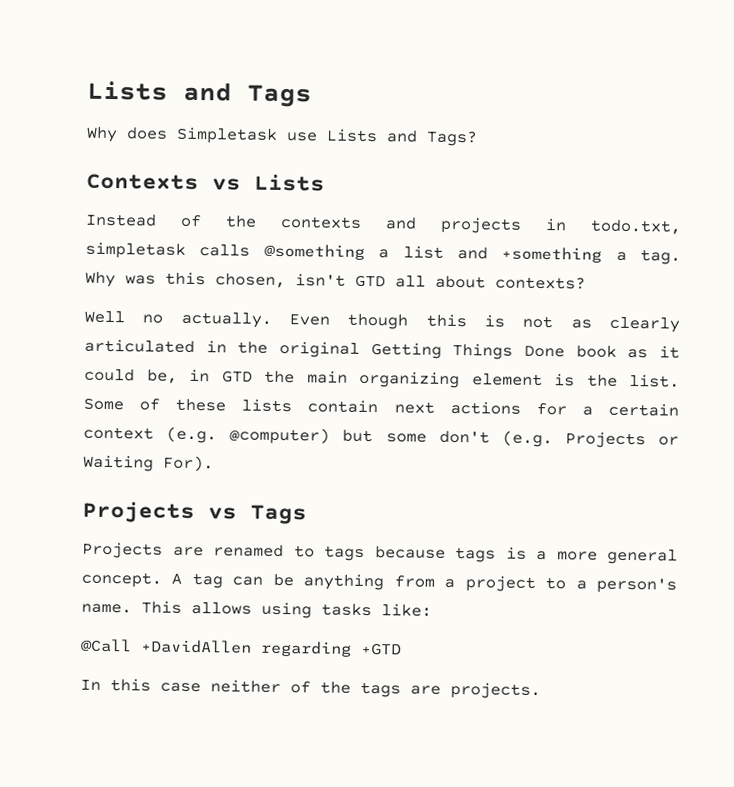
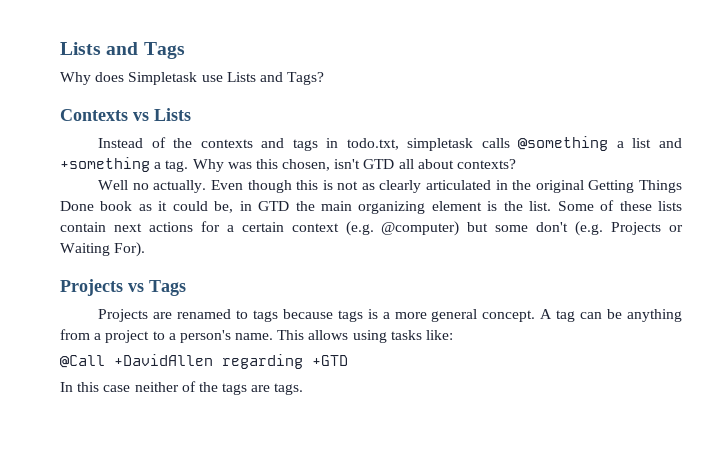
[440,216,522,234] projects -> [292,139,318,151] tags
[450,681,541,700] projects. -> [274,383,304,395] tags.

